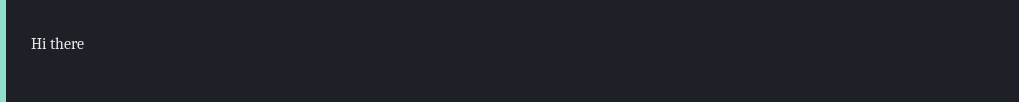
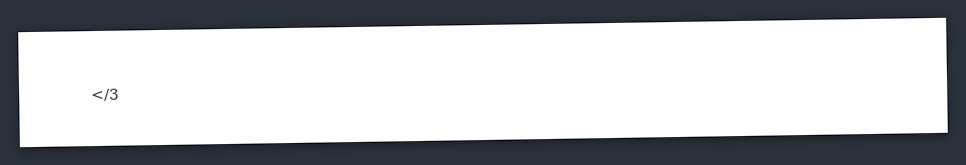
[31,37,85,49] Hi there -> [91,88,120,102] </3

